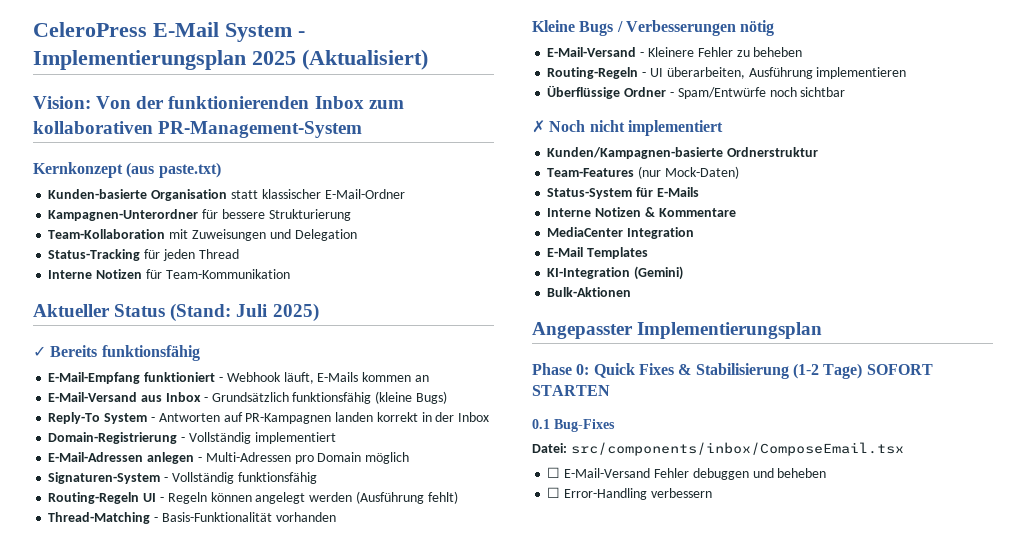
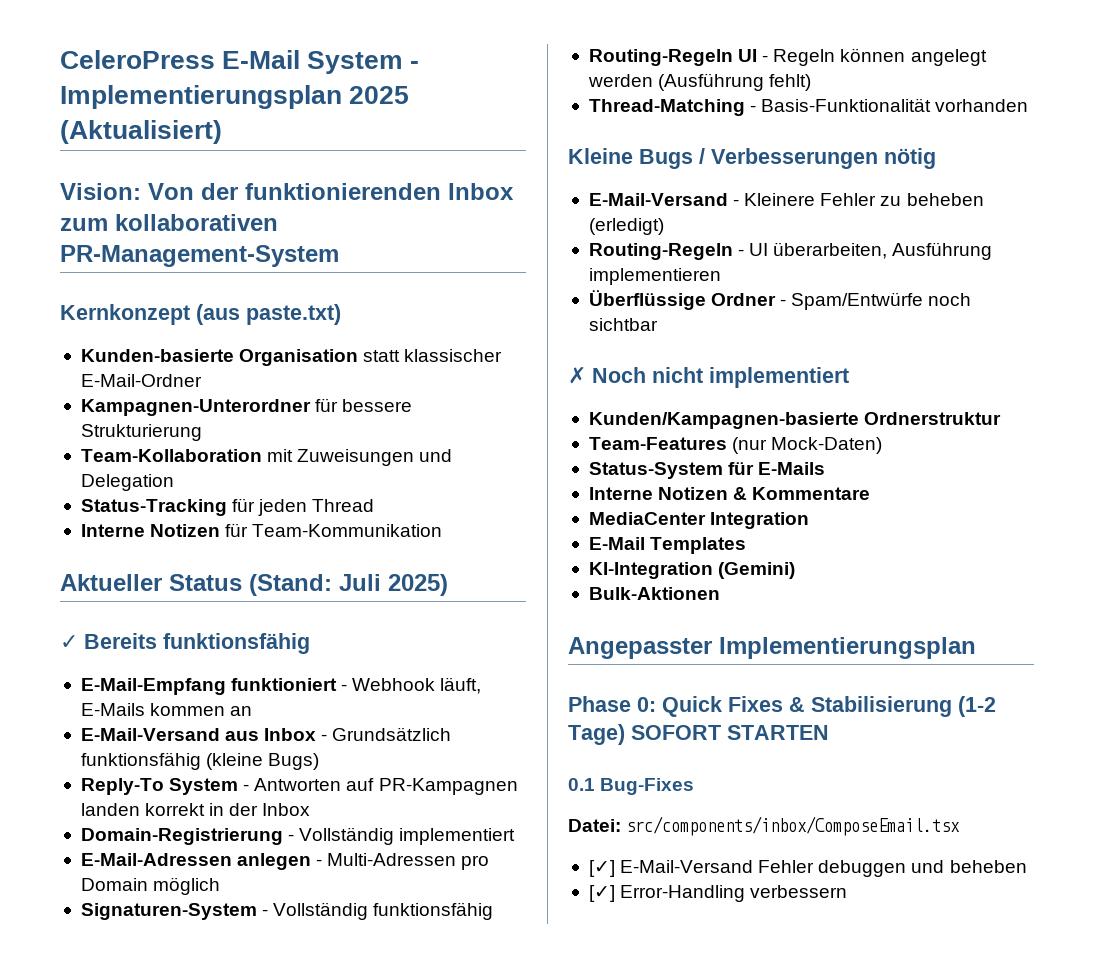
(803, 52) none -> [588,218,664,235] (erledigt)
[547,467,561,478] ☐ -> [588,860,615,877] [✓]
[547,487,561,498] ☐ -> [588,885,615,902] [✓]

